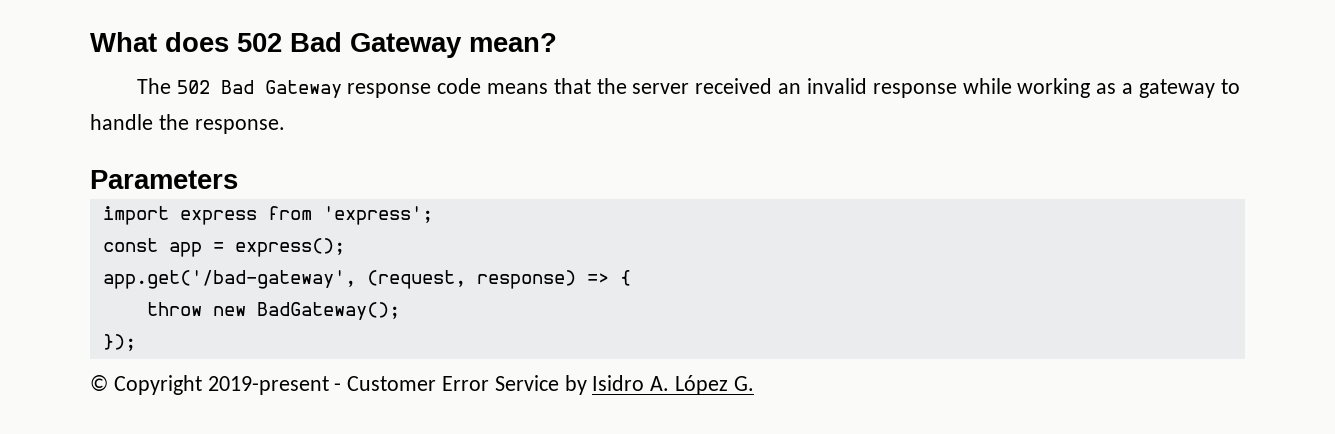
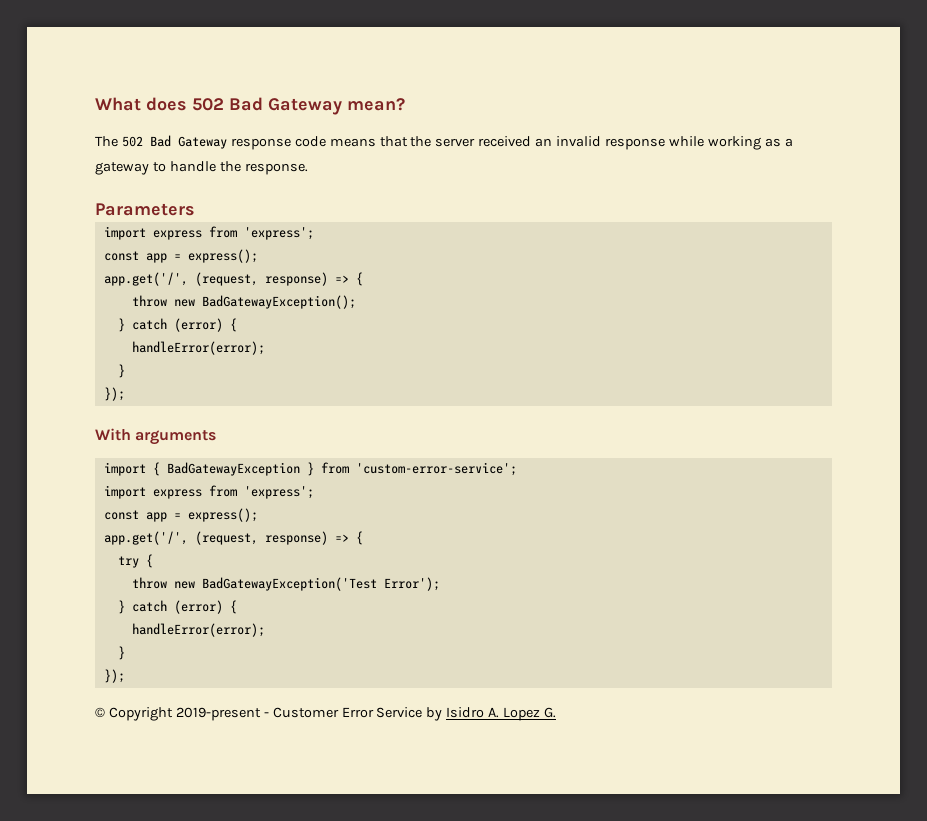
[102,270,356,289] app.get('/bad-gateway', -> [103,272,188,286] app.get('/',
[256,302,400,320] BadGateway(); -> [201,295,356,309] [117,318,237,332] [131,341,265,355] [117,364,125,378] [103,387,125,401] [95,428,217,445] [103,462,517,476] [103,485,314,499] [103,508,258,522] [103,531,363,545] [117,554,153,568] [131,577,440,591] [117,600,237,614] [131,623,265,637] [117,646,125,660] BadGatewayException(); // } catch (error) { // handleError(error); // } // }); // With arguments // import { BadGatewayException } from 'custom-error-service'; // import express from 'express'; // const app = express(); // app.get('/', (request, response) => { // try { // throw new BadGatewayException('Test Error'); // } catch (error) { // handleError(error); // }
[675,375,729,395] López -> [503,707,541,721] Lopez

